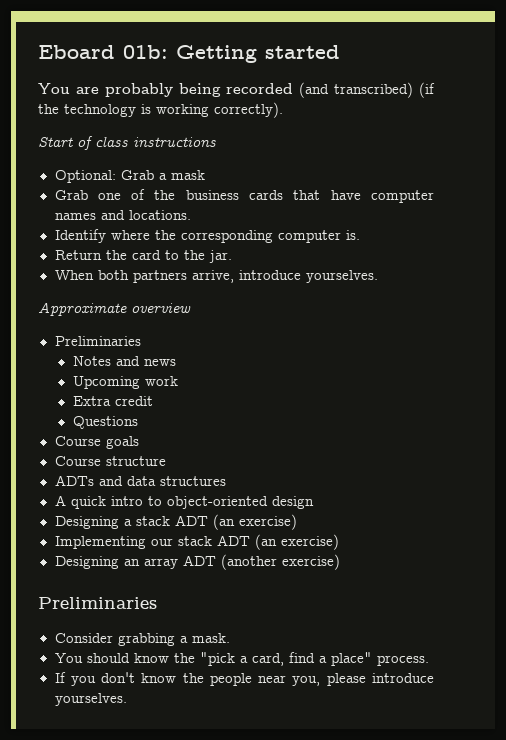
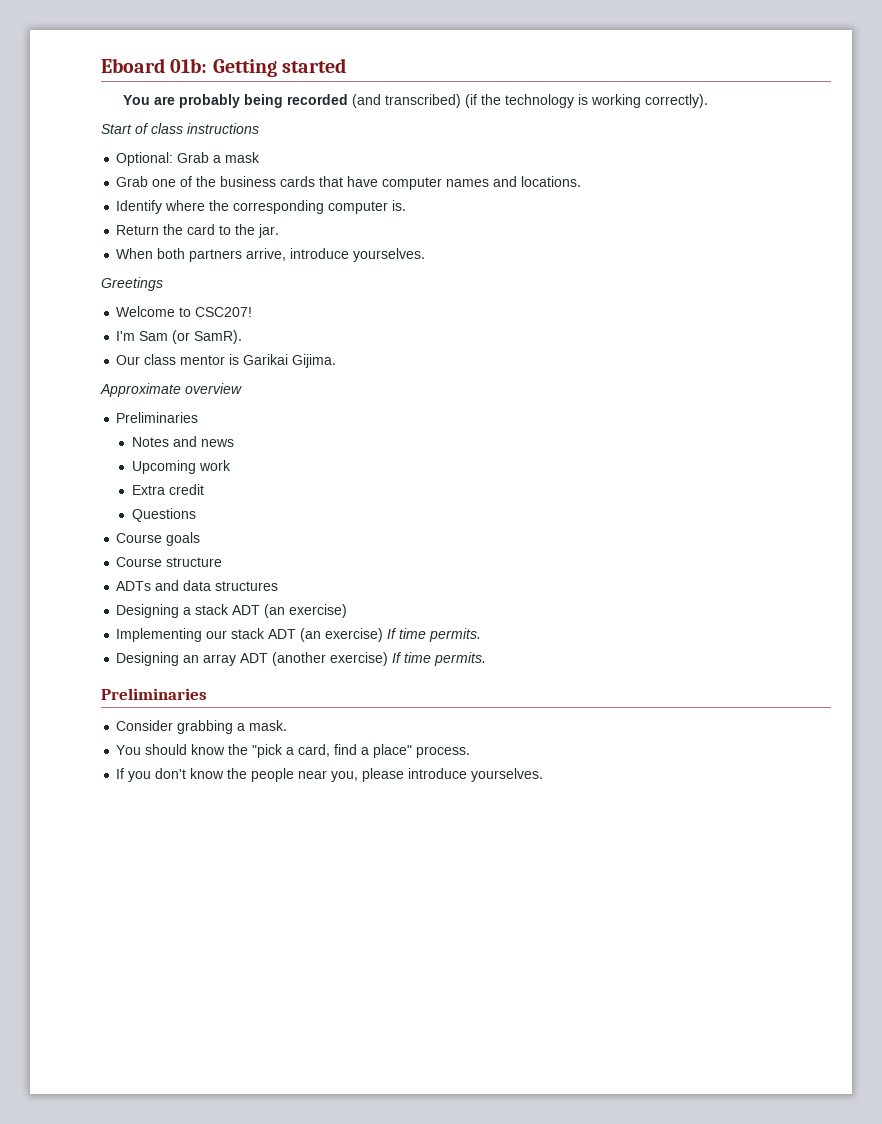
(378, 276) none -> [101,277,163,291] [116,306,253,317] [116,330,243,344] [116,354,337,368] // Greetings // Welcome to CSC207! // I'm Sam (or SamR). // Our class mentor is Garikai Gijima.
[54,495,314,509] // A quick intro to object-oriented design -> (279, 586) none
(339, 542) none -> [387,628,482,642] If time permits.
(340, 562) none -> [392,652,487,666] If time permits.

